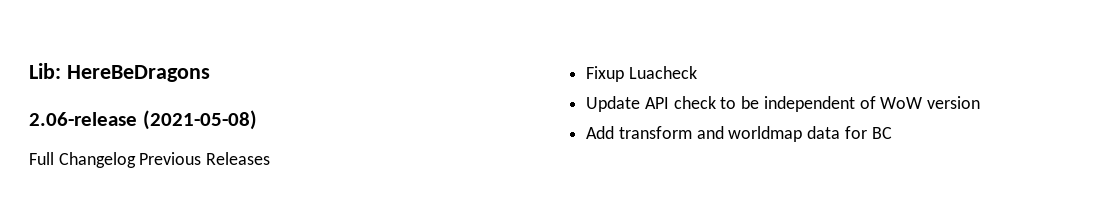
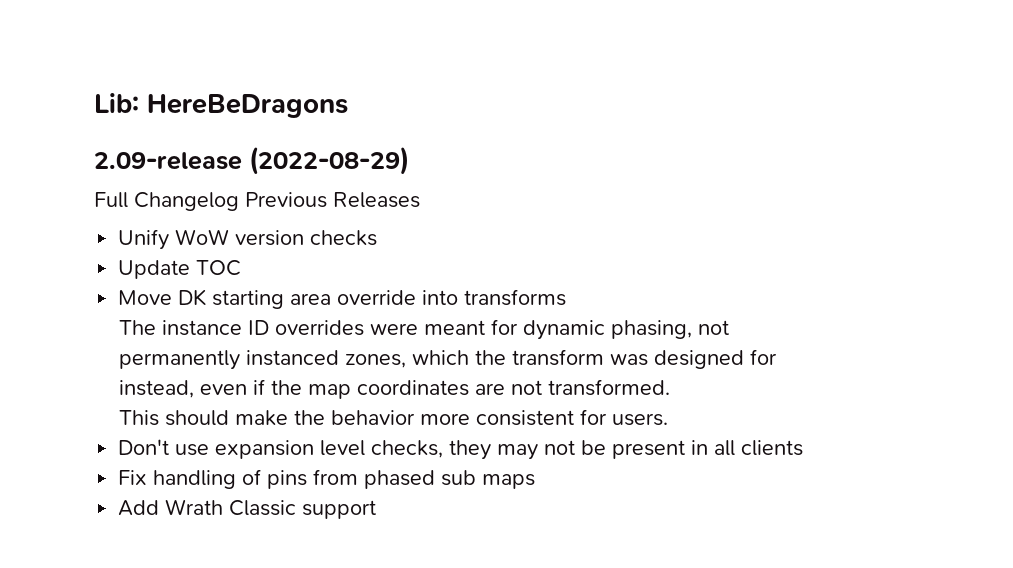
[29,110,257,130] 2.06-release (2021-05-08) -> [94,146,409,175] 2.09-release (2022-08-29)
[586,66,697,82] [586,96,981,112] [586,126,892,142] Fixup Luacheck // Update API check to be independent of WoW version // Add transform and worldmap data for BC -> [118,229,378,250] [118,260,242,279] [118,289,567,309] [118,319,729,340] [118,349,777,370] [118,379,670,399] [118,409,668,426] [118,439,804,460] [118,469,536,489] [118,499,377,519] Unify WoW version checks // Update TOC // Move DK starting area override into transforms // The instance ID overrides were meant for dynamic phasing, not // permanently instanced zones, which the transform was designed for // instead, even if the map coordinates are not transformed. // This should make the behavior more consistent for users. // Don't use expansion level checks, they may not be present in all clients // Fix handling of pins from phased sub maps // Add Wrath Classic support

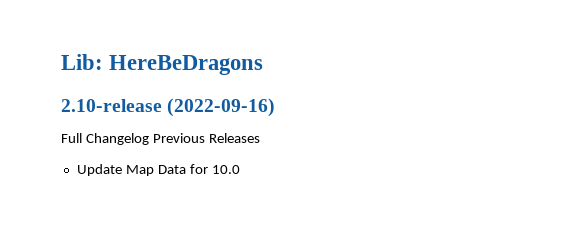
[94,146,409,175] 2.09-release (2022-08-29) -> [61,98,276,117] 2.10-release (2022-09-16)
[118,229,378,250] [118,260,242,279] [118,289,567,309] [118,319,729,340] [118,349,777,370] [118,379,670,399] [118,409,668,426] [118,439,804,460] [118,469,536,489] [118,499,377,519] Unify WoW version checks // Update TOC // Move DK starting area override into transforms // The instance ID overrides were meant for dynamic phasing, not // permanently instanced zones, which the transform was designed for // instead, even if the map coordinates are not transformed. // This should make the behavior more consistent for users. // Don't use expansion level checks, they may not be present in all clients // Fix handling of pins from phased sub maps // Add Wrath Classic support -> [76,164,240,176] Update Map Data for 10.0

